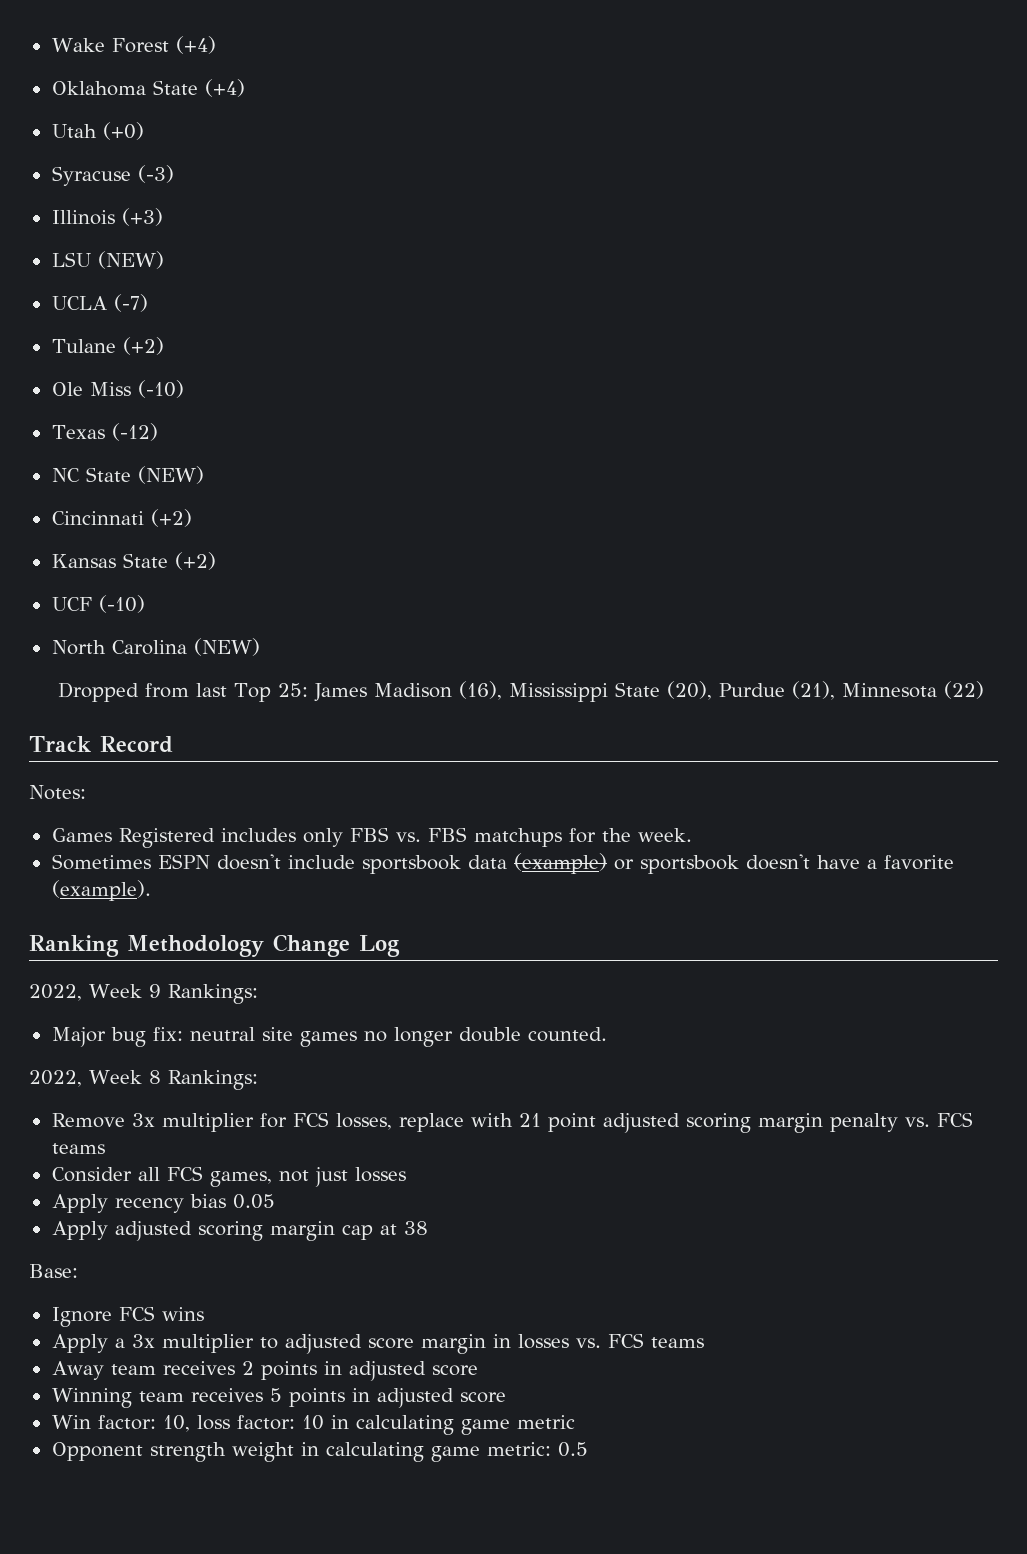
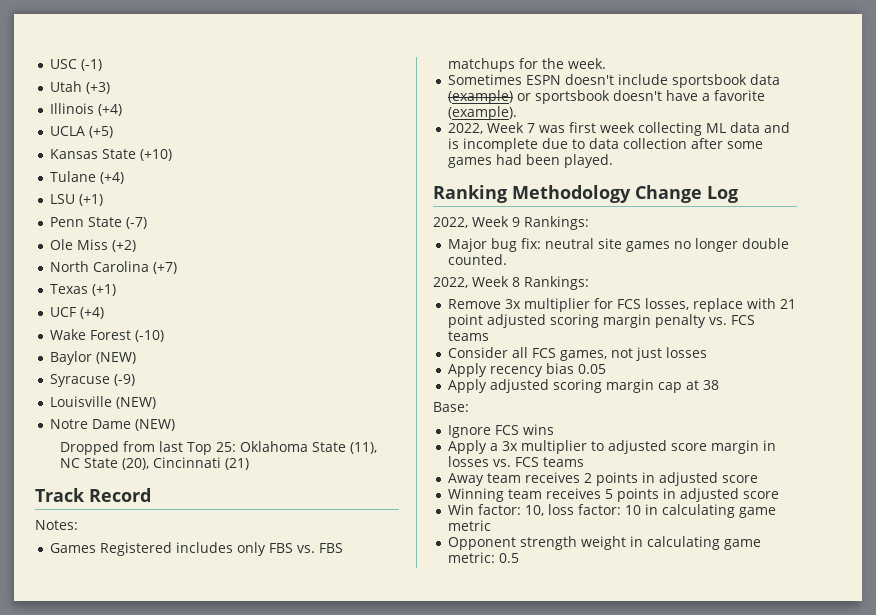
[51,36,216,54] [51,79,245,97] [51,122,144,140] [51,165,174,186] [51,208,163,226] [51,251,164,269] [51,296,107,310] Wake Forest (+4) // Oklahoma State (+4) // Utah (+0) // Syracuse (-3) // Illinois (+3) // LSU (NEW) // UCLA -> [49,59,102,71] [49,81,110,94] [49,103,122,116] [49,126,113,138] [49,149,172,161] [49,171,124,184] [49,194,103,206] [49,217,122,227] USC (-1) // Utah (+3) // Illinois (+4) // UCLA (+5) // Kansas State (+10) // Tulane (+4) // LSU (+1) // Penn State
[51,337,164,355] // Tulane (+2) -> (147, 223) none
[137,380,184,398] [51,423,158,441] [51,466,204,484] [51,509,192,527] [51,552,216,570] [51,595,145,613] [51,640,187,655] (-10) // Texas (-12) // NC State (NEW) // Cincinnati (+2) // Kansas State (+2) // UCF (-10) // North Carolina -> [111,240,136,252] [49,261,177,274] [49,284,116,296] [49,307,104,319] [49,329,164,342] [49,351,136,365] [49,374,135,387] [49,396,156,409] [49,419,131,429] (+2) // North Carolina (+7) // Texas (+1) // UCF (+4) // Wake Forest (-10) // Baylor (NEW) // Syracuse (-9) // Louisville (NEW) // Notre Dame
[313,681,984,702] James Madison (16), Mississippi State (20), Purdue (21), Minnesota (22) -> [239,441,377,454] [59,457,249,470] Oklahoma State (11), NC State (20), Cincinnati (21)
(151, 890) none -> [447,122,790,136] [447,138,763,152] [447,154,613,168] // 2022, Week 7 was first week collecting ML data and is incomplete due to data collection after some games had been played.

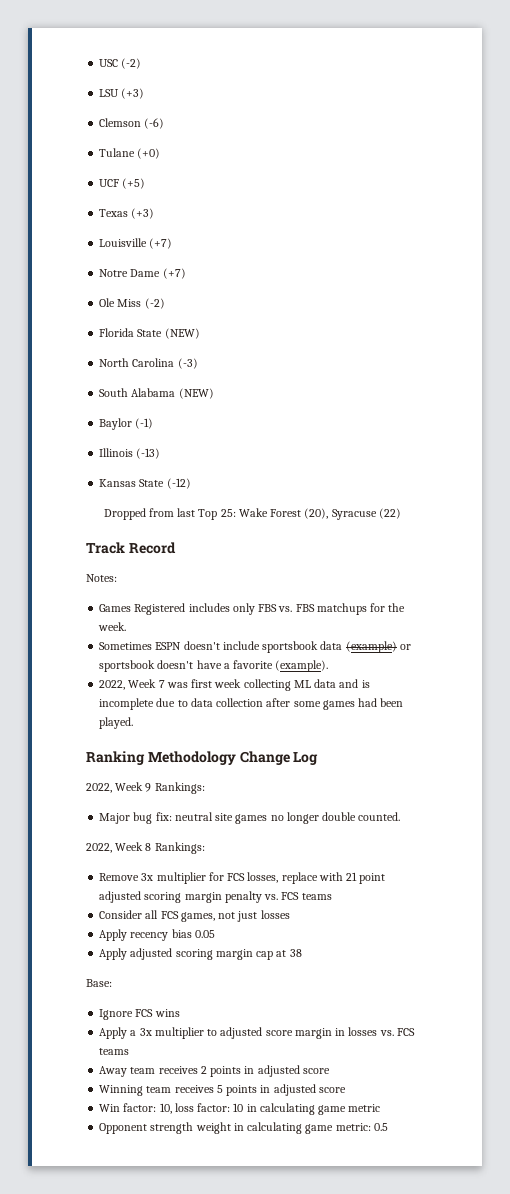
(77, 64) none -> [121,58,142,69] [99,88,145,99] [99,118,165,129] [99,148,161,159] [99,178,146,189] [99,208,155,219] [99,238,173,249] [99,268,186,279] [99,298,165,309] [99,328,200,339] [99,358,198,369] [99,388,214,399] [99,418,133,430] (-2) // LSU (+3) // Clemson (-6) // Tulane (+0) // UCF (+5) // Texas (+3) // Louisville (+7) // Notre Dame (+7) // Ole Miss (-2) // Florida State (NEW) // North Carolina (-3) // South Alabama (NEW) // Baylor
[49,81,110,94] // Utah (+3) -> (154, 423) none
[97,104,122,116] [49,126,113,138] (+4) // UCLA (+5) -> [136,448,161,459] (-13)
[139,149,172,161] [49,171,124,184] [49,194,103,206] [49,217,147,229] [49,239,136,252] [49,261,177,274] [49,284,116,296] [49,307,104,319] [49,329,164,342] [49,351,136,365] [49,374,135,387] [49,396,156,409] [49,419,175,431] (+10) // Tulane (+4) // LSU (+1) // Penn State (-7) // Ole Miss (+2) // North Carolina (+7) // Texas (+1) // UCF (+4) // Wake Forest (-10) // Baylor (NEW) // Syracuse (-9) // Louisville (NEW) // Notre Dame (NEW) -> [166,478,191,489] (-12)
[239,441,377,454] [59,457,249,470] Oklahoma State (11), NC State (20), Cincinnati (21) -> [238,508,401,520] Wake Forest (20), Syracuse (22)

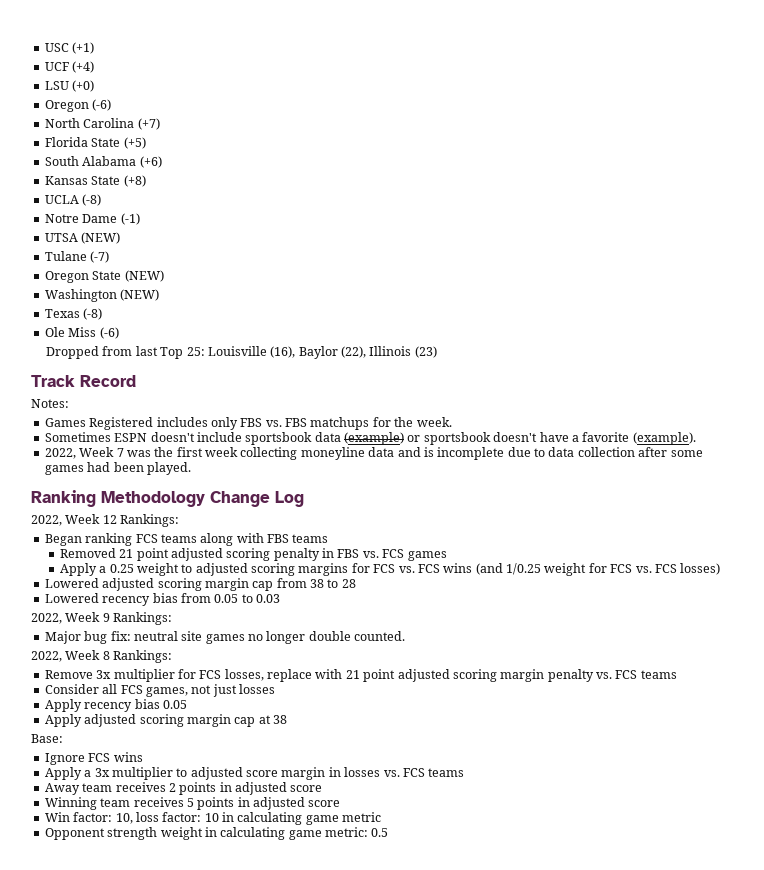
[121,58,142,69] (-2) -> [72,42,95,54] [44,61,95,73] (+1) // UCF (+4)
[121,88,145,99] [99,118,165,129] [99,148,161,159] [99,178,146,189] [99,208,155,219] [99,238,173,249] [99,268,186,279] [99,298,165,309] [99,328,200,339] [99,358,198,369] [99,388,214,399] [99,418,154,430] [99,448,161,459] [99,478,191,489] (+3) // Clemson (-6) // Tulane (+0) // UCF (+5) // Texas (+3) // Louisville (+7) // Notre Dame (+7) // Ole Miss (-2) // Florida State (NEW) // North Carolina (-3) // South Alabama (NEW) // Baylor (-1) // Illinois (-13) // Kansas State (-12) -> [72,80,95,92] [44,99,112,112] [44,118,160,130] [44,137,146,149] [44,156,162,168] [44,175,146,187] [44,194,102,206] [44,213,140,225] [44,232,121,244] [44,251,110,263] [44,270,164,283] [44,289,160,302] [44,308,103,320] [44,327,119,339] (+0) // Oregon (-6) // North Carolina (+7) // Florida State (+5) // South Alabama (+6) // Kansas State (+8) // UCLA (-8) // Notre Dame (-1) // UTSA (NEW) // Tulane (-7) // Oregon State (NEW) // Washington (NEW) // Texas (-8) // Ole Miss (-6)
[238,508,401,520] Wake Forest (20), Syracuse (22) -> [207,346,437,359] Louisville (16), Baylor (22), Illinois (23)
(188, 685) none -> [154,447,174,457] the
[293,680,311,688] ML -> [300,447,365,460] moneyline
(319, 758) none -> [31,514,180,527] [44,533,329,546] [59,548,447,561] [59,563,721,576] [44,578,356,591] [44,593,280,606] // 2022, Week 12 Rankings: // Began ranking FCS teams along with FBS teams // Removed 21 point adjusted scoring penalty in FBS vs. FCS games // Apply a 0.25 weight to adjusted scoring margins for FCS vs. FCS wins (and 1/0.25 weight for FCS vs. FCS losses) // Lowered adjusted scoring margin cap from 38 to 28 // Lowered recency bias from 0.05 to 0.03

